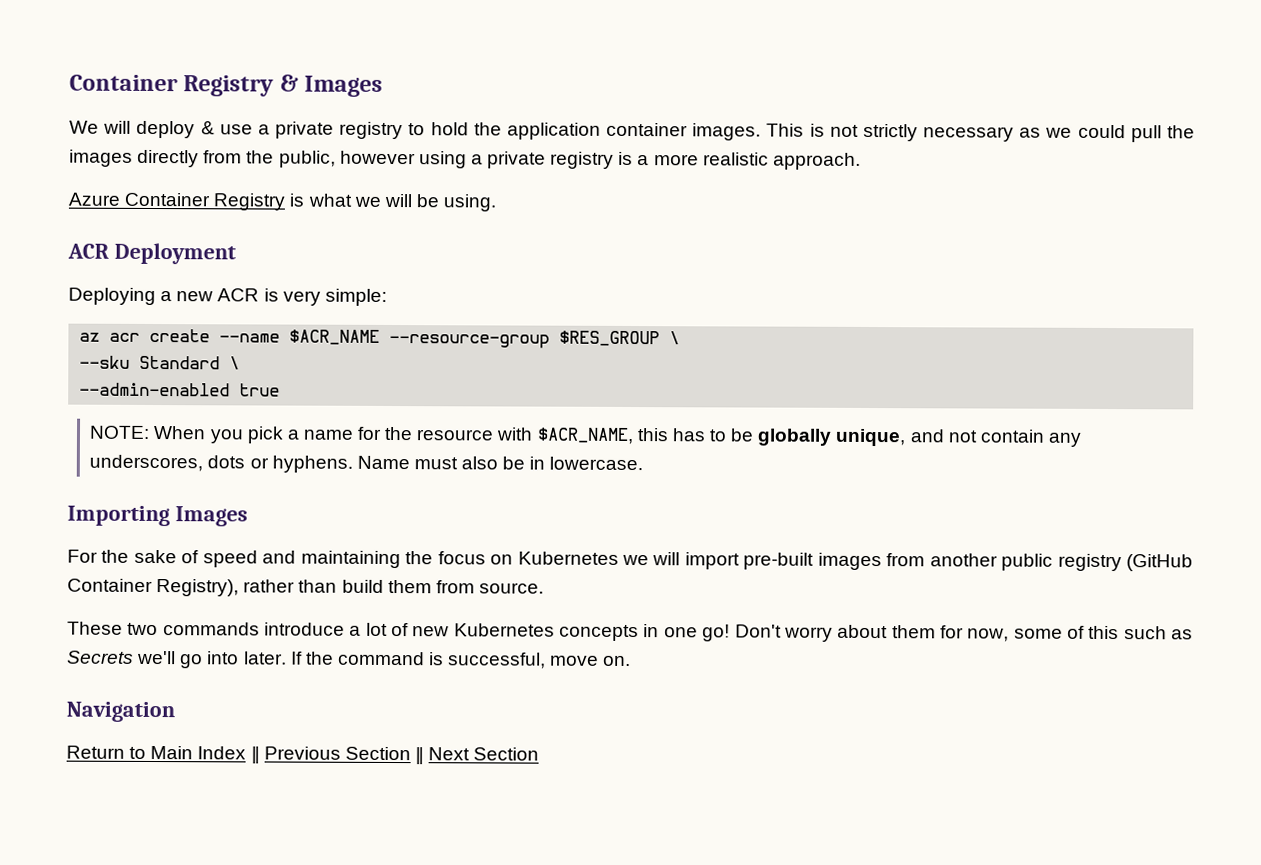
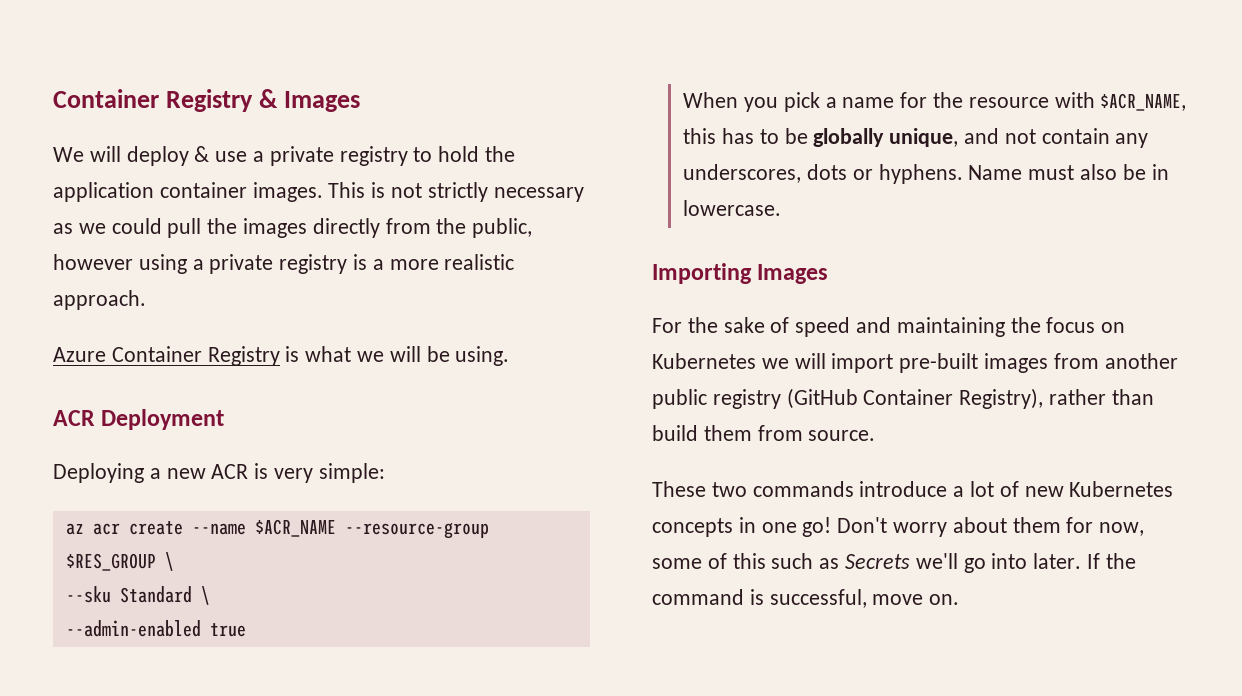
[89,425,151,439] NOTE: -> (246, 630) none
[66,701,175,723] [66,745,540,765] // Navigation // Return to Main Index ‖ Previous Section ‖ Next Section -> (960, 599) none

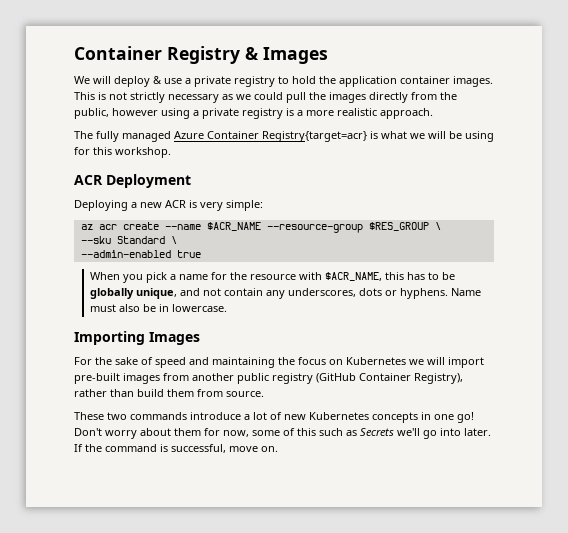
(146, 300) none -> [74,131,171,142] The fully managed
[207,346,280,366] Registry -> [262,131,367,142] Registry{target=acr}
[455,346,510,366] using. -> [465,131,494,142] [74,147,171,158] using for this workshop.

